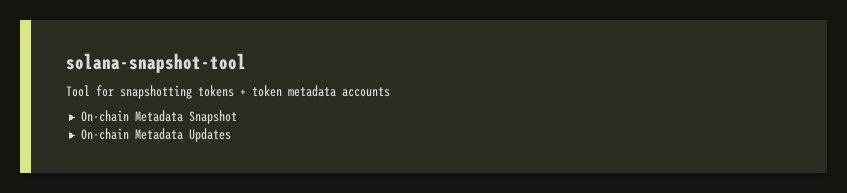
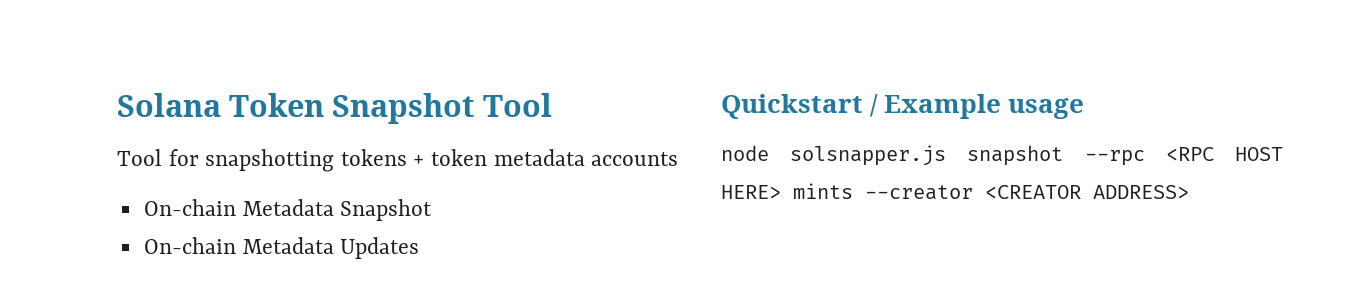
[66,53,246,73] solana-snapshot-tool -> [117,93,552,124] Solana Token Snapshot Tool
(231, 135) none -> [721,94,1085,119] [721,145,1283,166] [721,183,1189,200] // Quickstart / Example usage // node solsnapper.js snapshot --rpc <RPC HOST HERE> mints --creator <CREATOR ADDRESS>

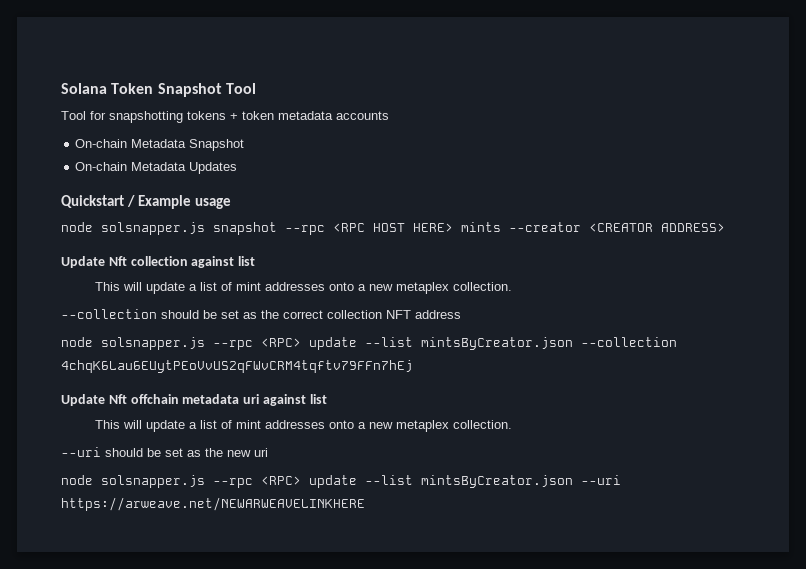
(1189, 192) none -> [61,256,256,268] [94,282,512,294] [61,309,461,319] [61,337,677,350] [61,360,413,373] [61,394,327,406] [94,420,512,432] [61,447,268,457] [61,475,621,488] [61,497,365,511] // Update Nft collection against list // This will update a list of mint addresses onto a new metaplex collection. // --collection should be set as the correct collection NFT address // node solsnapper.js --rpc <RPC> update --list mintsByCreator.json --collection 4chqK6Lau6EUytPEoVvUS2qFWvCRM4tqftv79FFn7hEj // Update Nft offchain metadata uri against list // This will update a list of mint addresses onto a new metaplex collection. // --uri should be set as the new uri // node solsnapper.js --rpc <RPC> update --list mintsByCreator.json --uri https://arweave.net/NEWARWEAVELINKHERE

